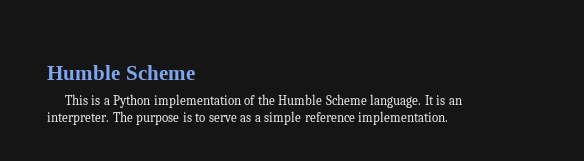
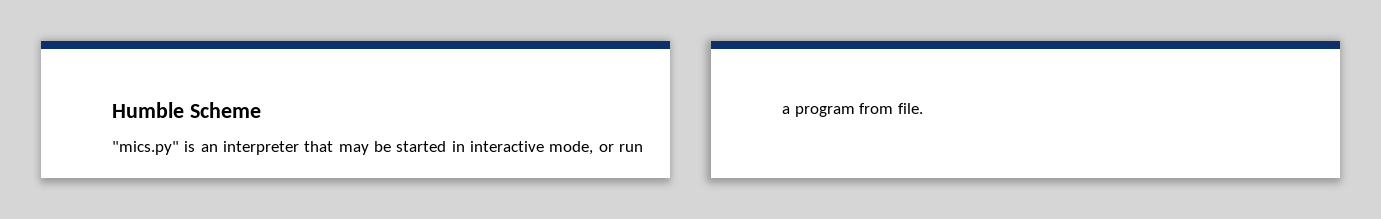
[64,94,462,108] [47,111,449,125] This is a Python implementation of the Humble Scheme language. It is an interpreter. The purpose is to serve as a simple reference implementation. -> [112,141,643,155] [782,103,923,117] "mics.py" is an interpreter that may be started in interactive mode, or run a program from file.

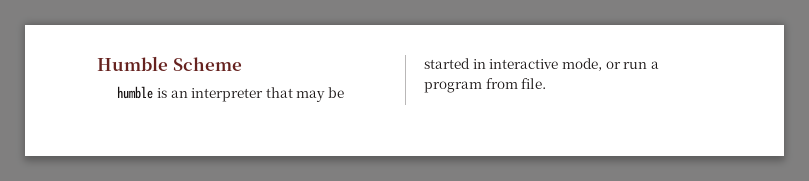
[112,141,179,155] "mics.py" -> [117,86,154,99] humble

